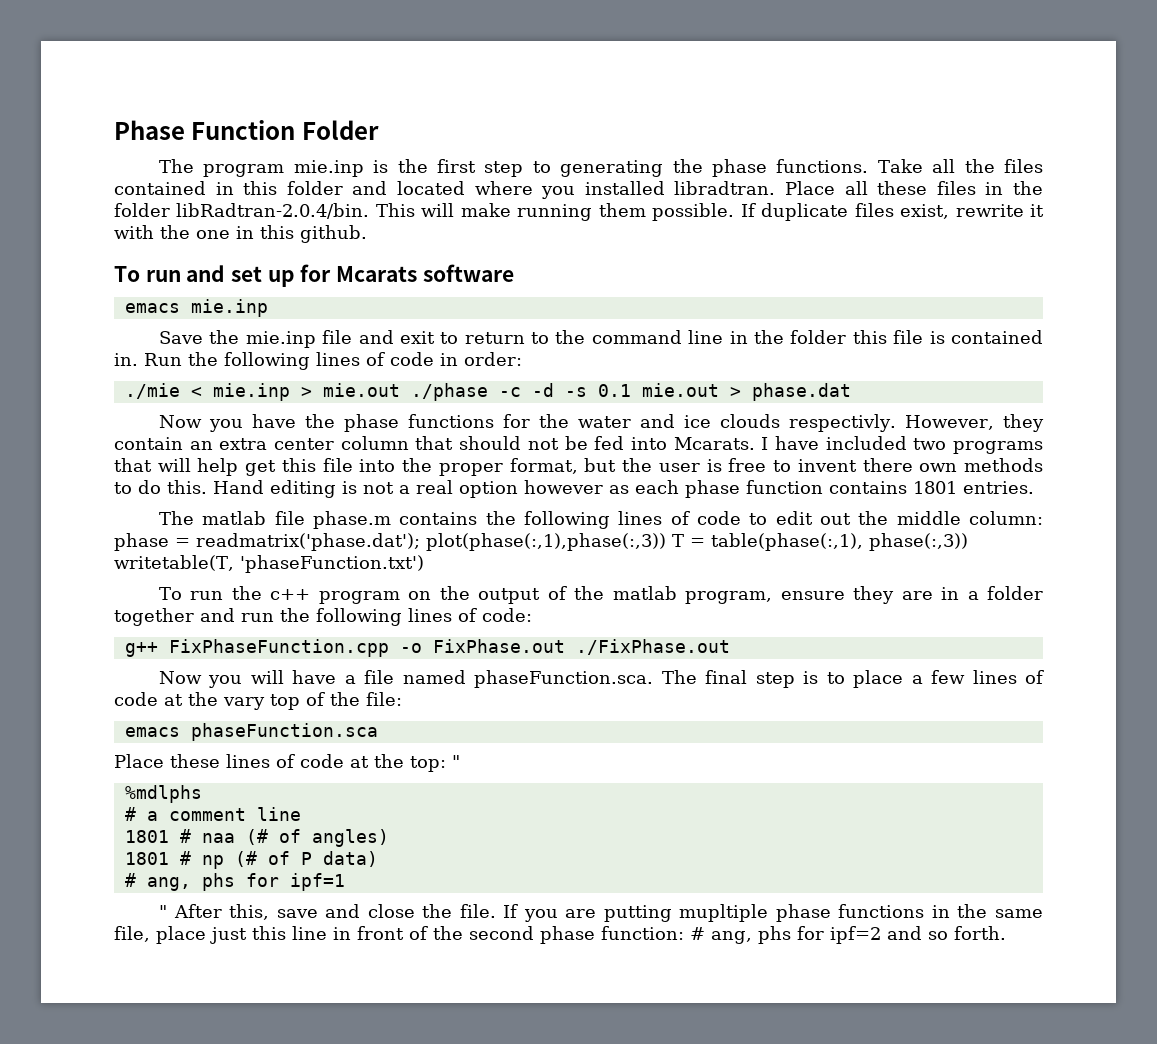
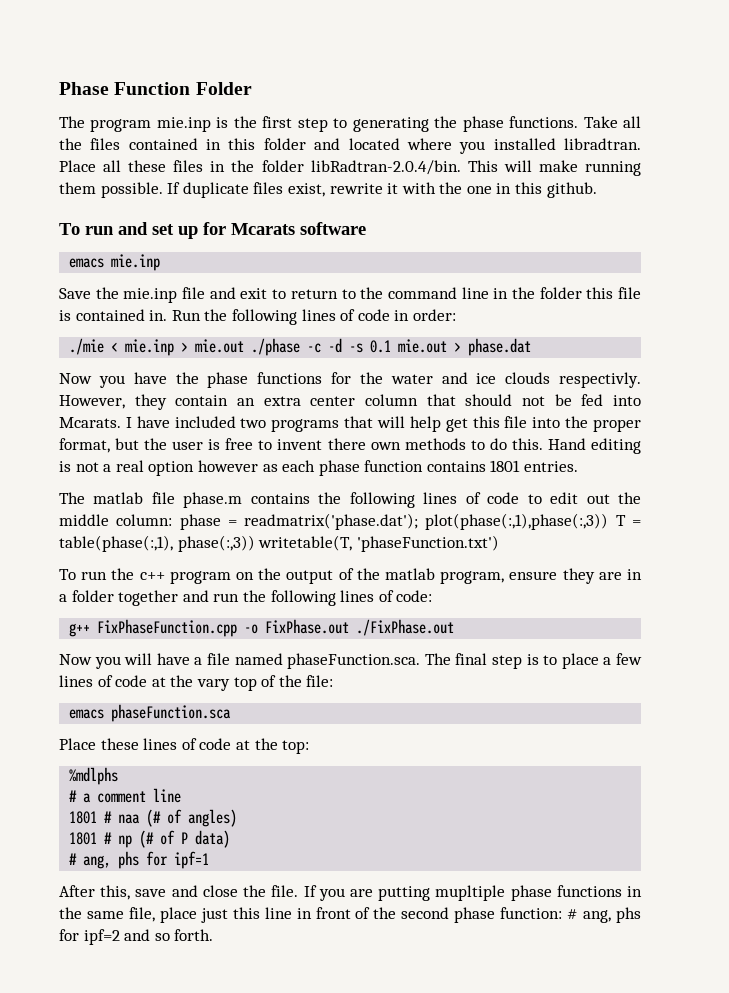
[452,755,460,768] " -> (310, 747) none
[158,905,167,918] " -> (210, 860) none

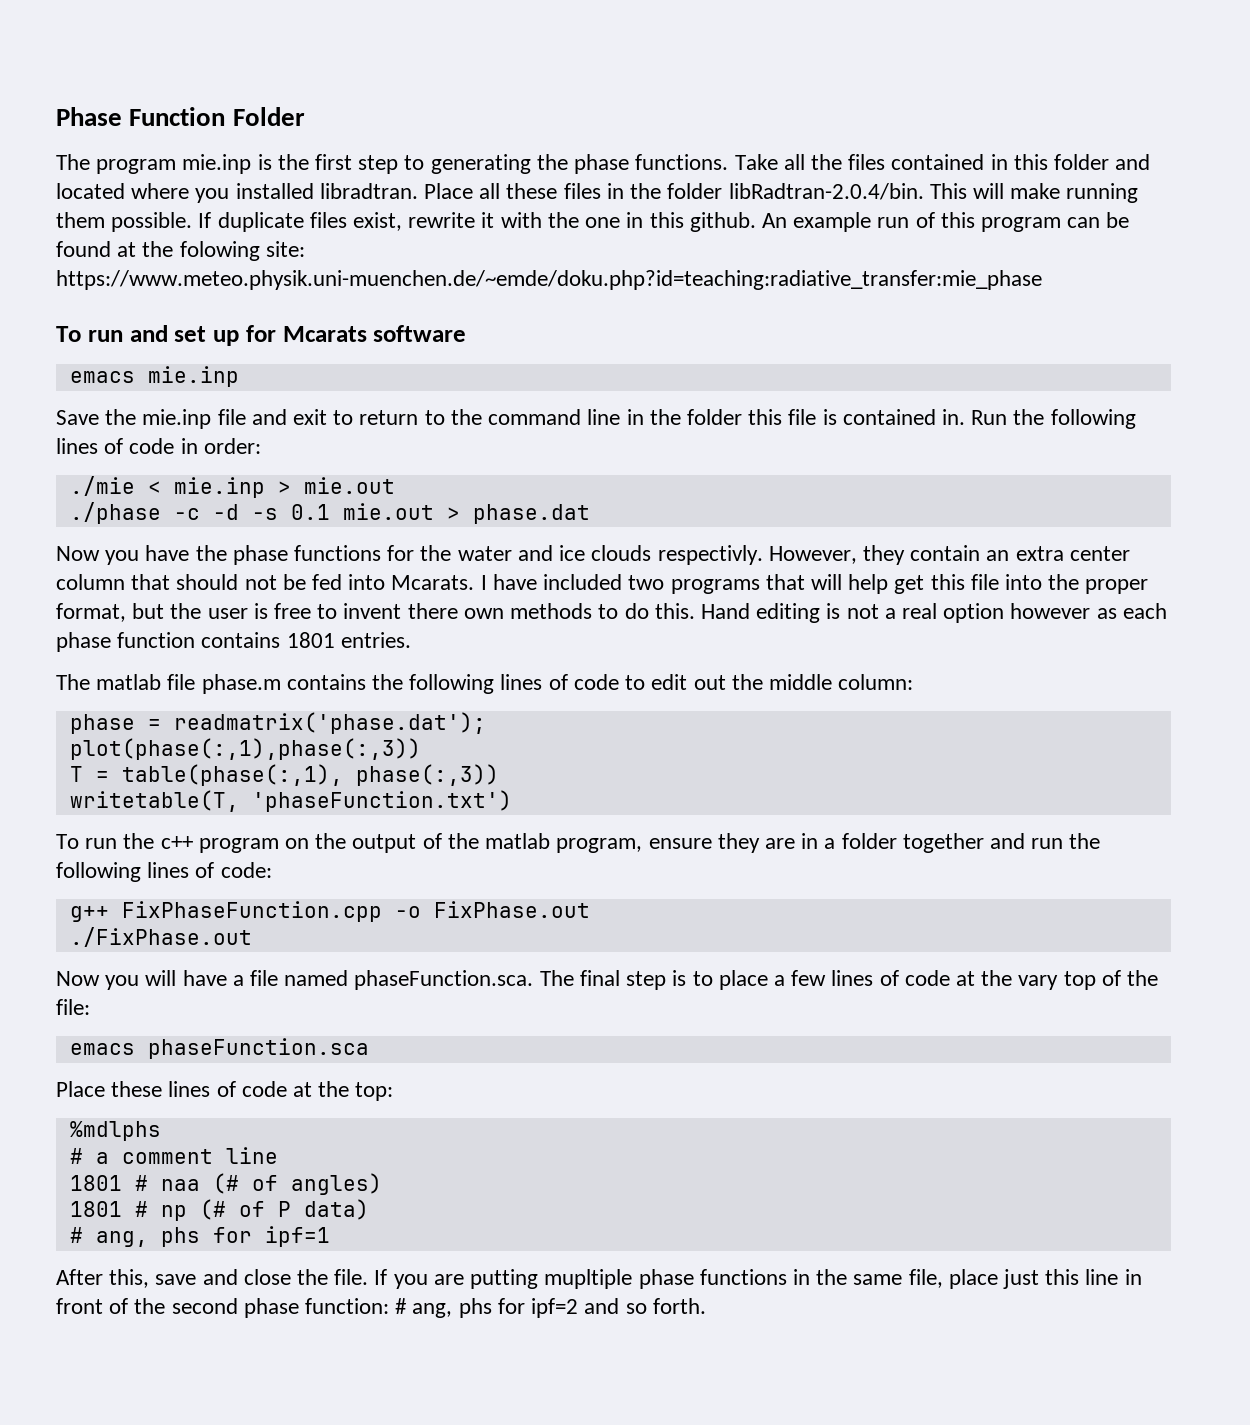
(597, 190) none -> [761,212,1130,232] [56,241,305,261] [56,270,1042,290] An example run of this program can be found at the folowing site: https://www.meteo.physik.uni-muenchen.de/~emde/doku.php?id=teaching:radiative_transfer:mie_phase
(245, 346) none -> (395, 485) //
(173, 520) none -> (914, 682) //
(419, 521) none -> (486, 723) //
(609, 521) none -> (421, 749) //
(255, 543) none -> (499, 775) //
(350, 626) none -> (590, 909) //

